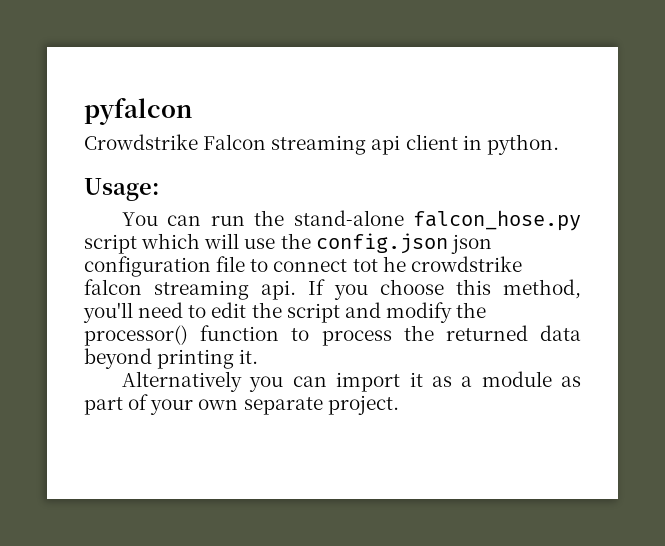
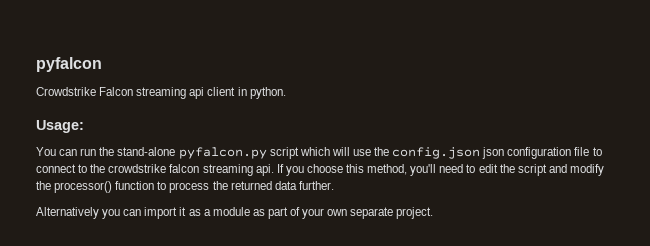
[413,210,581,231] falcon_hose.py -> [178,147,267,159] pyfalcon.py
[352,256,406,272] tot he -> [78,164,106,173] to the
[84,348,259,369] beyond printing it. -> [298,181,334,190] further.

